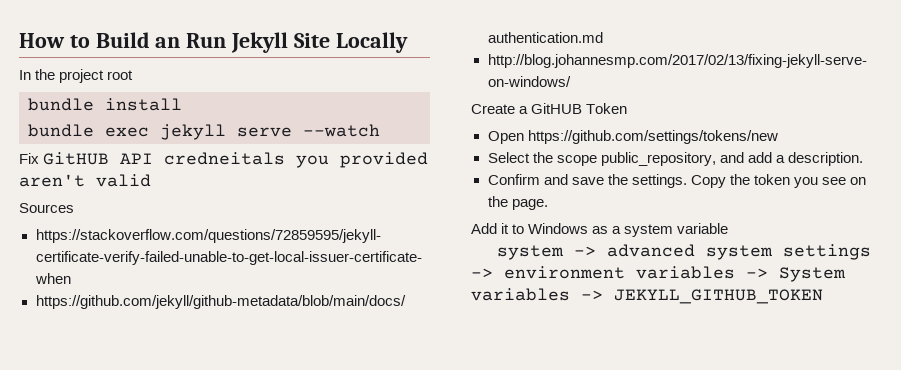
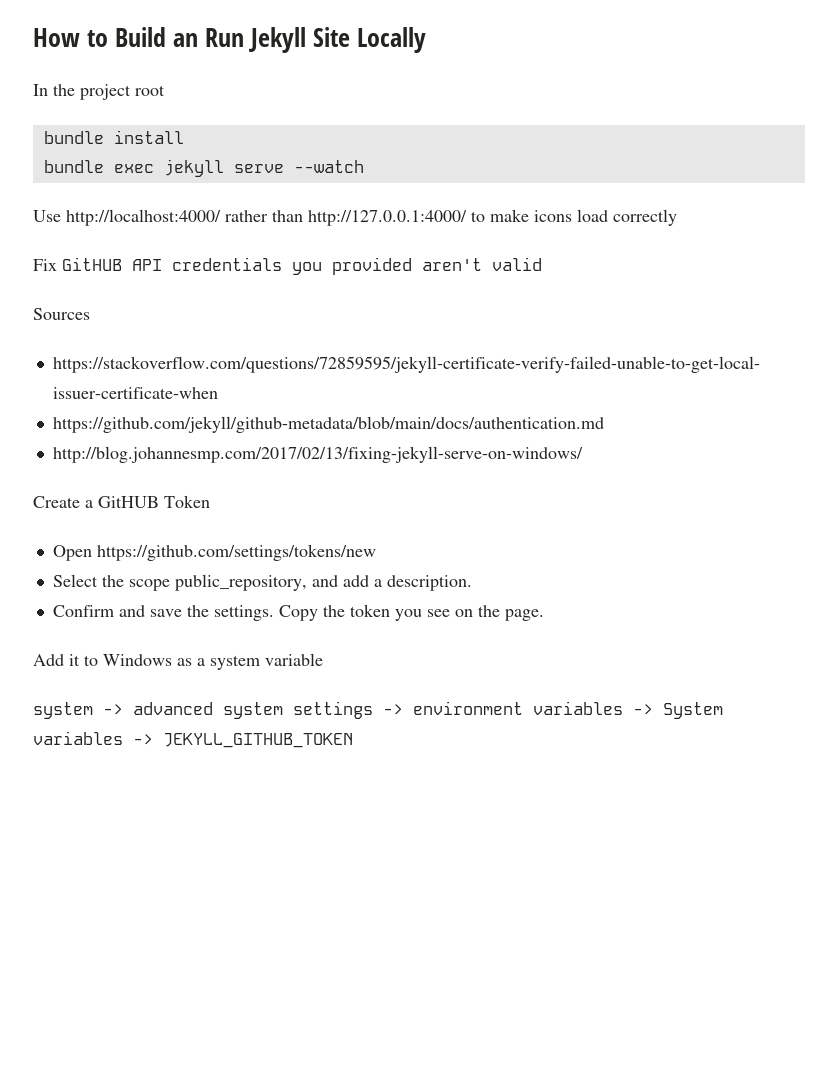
(380, 130) none -> [33,209,677,226] // Use http://localhost:4000/ rather than http://127.0.0.1:4000/ to make icons load correctly
[164,152,286,165] credneitals -> [172,257,282,271] credentials

